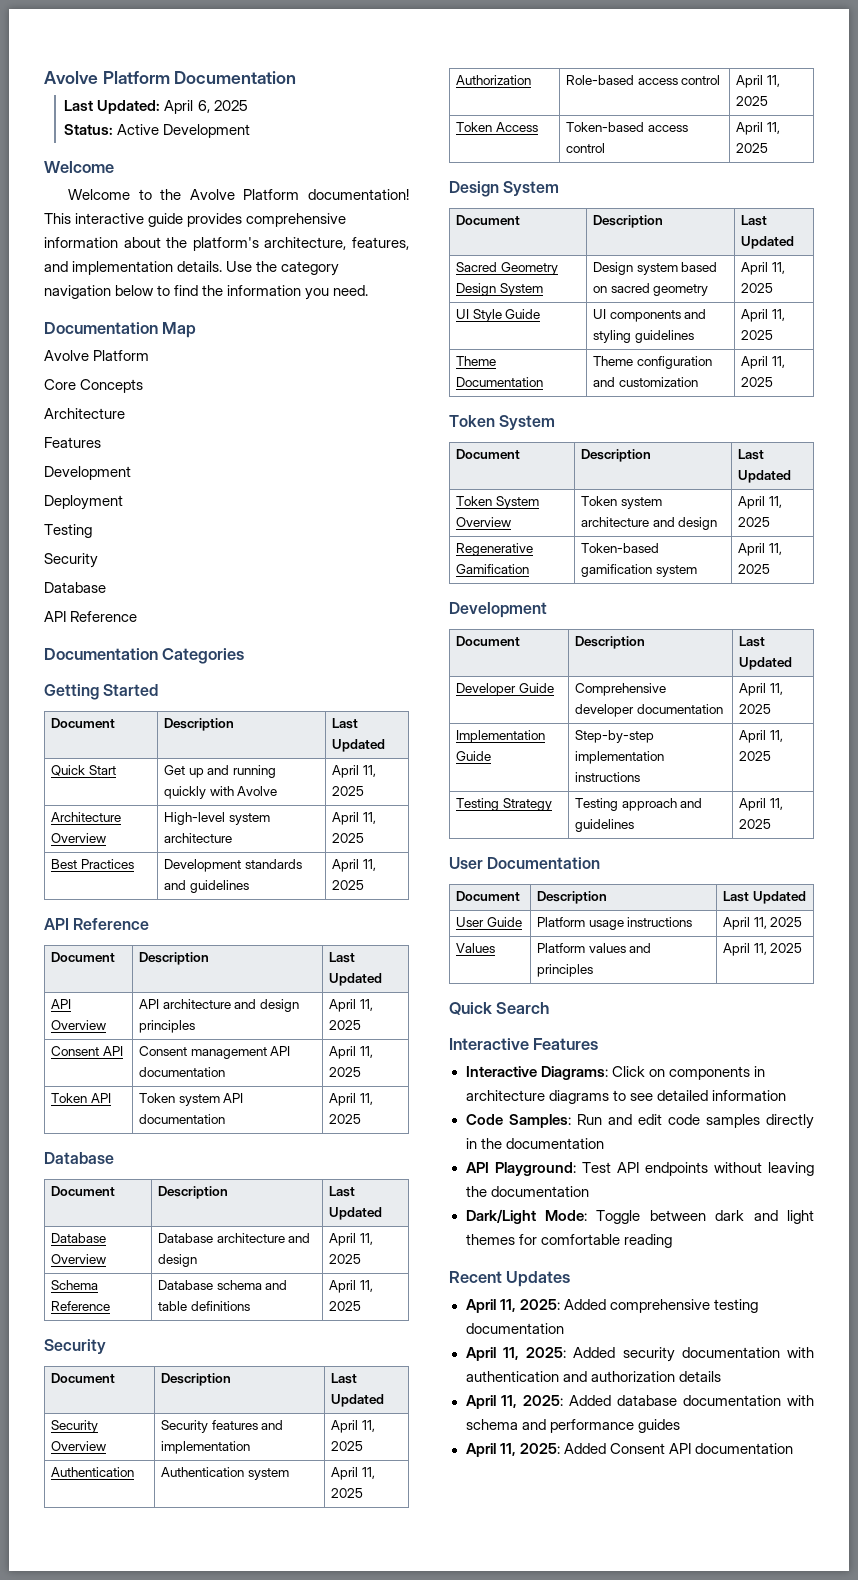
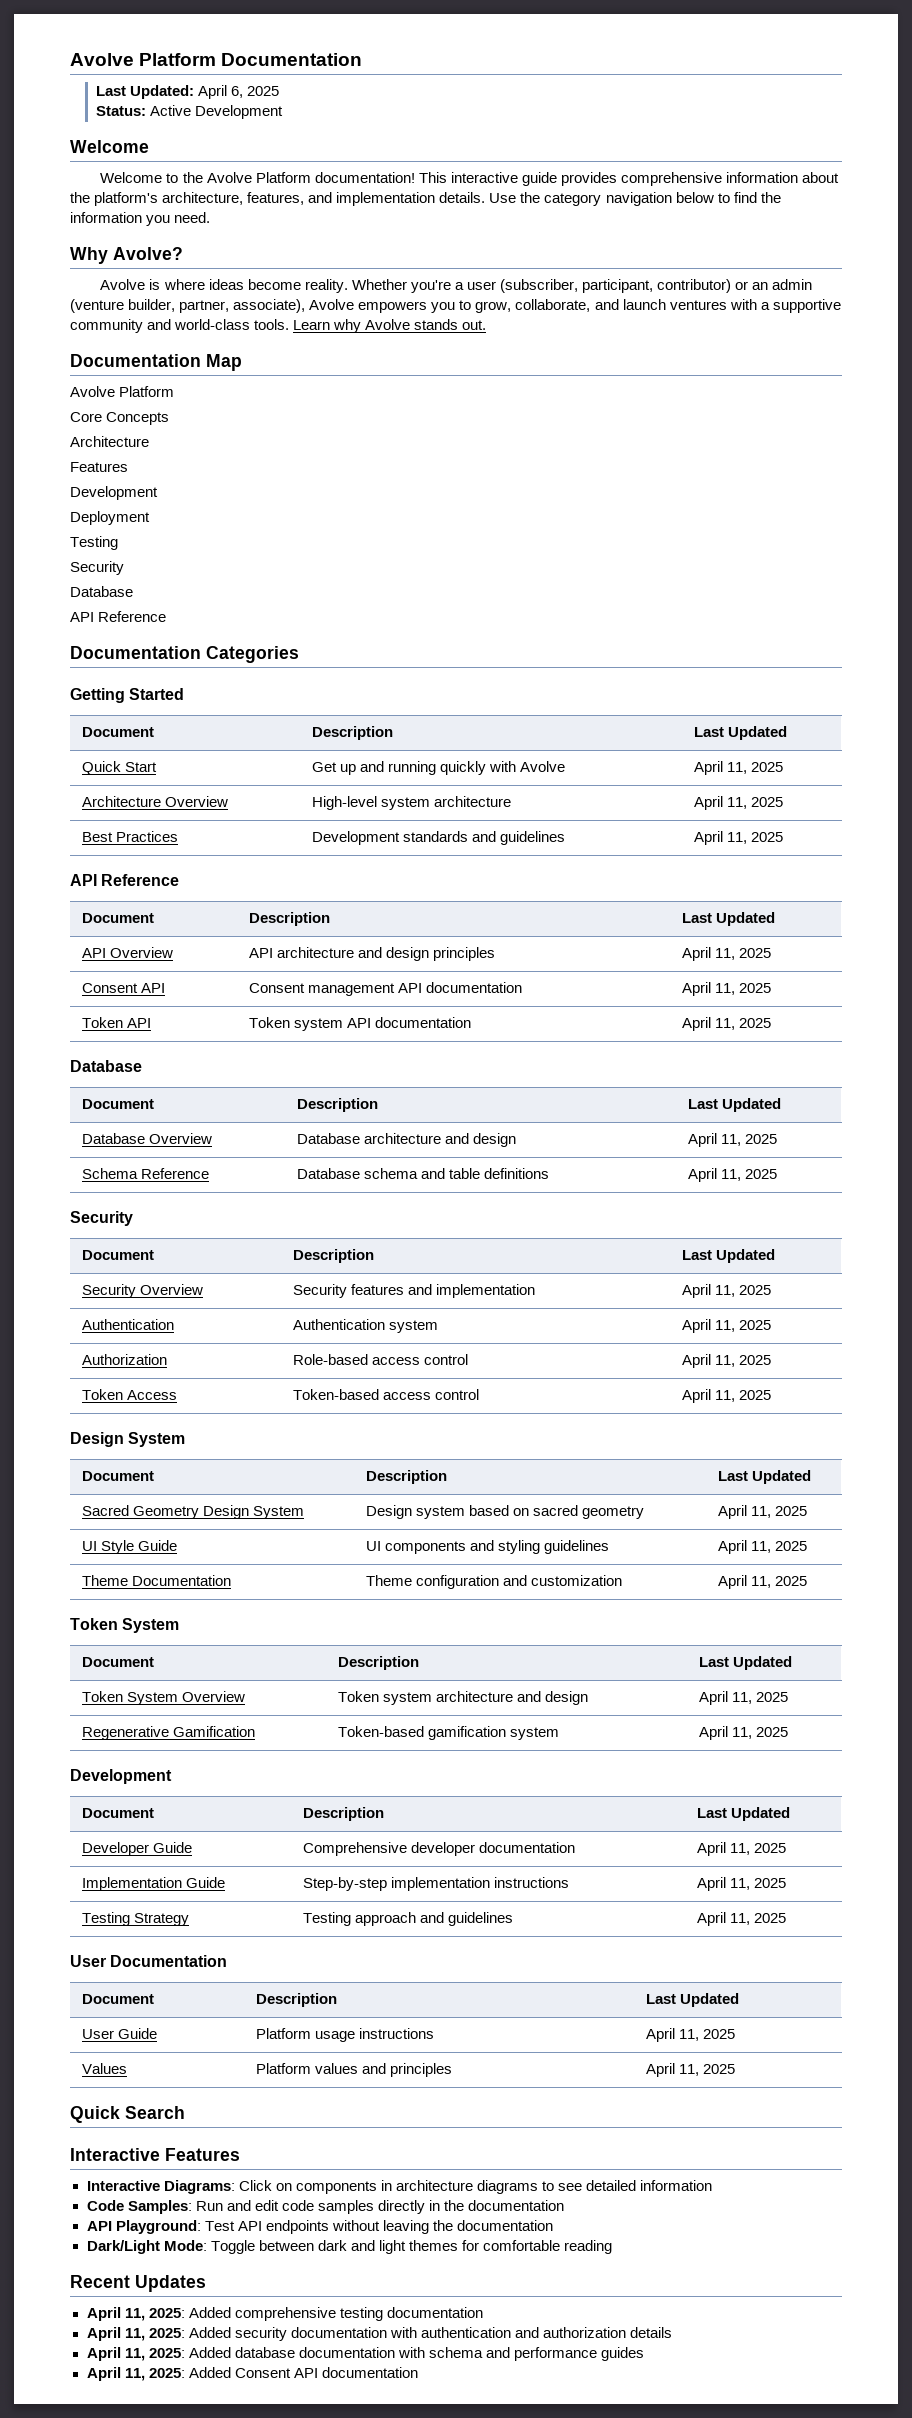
(369, 290) none -> [70,247,183,264] [100,279,813,293] [70,299,841,313] [70,319,487,333] // Why Avolve? // Avolve is where ideas become reality. Whether you're a user (subscriber, participant, contributor) or an admin (venture builder, partner, associate), Avolve empowers you to grow, collaborate, and launch ventures with a supportive community and world-class tools. Learn why Avolve stands out.

